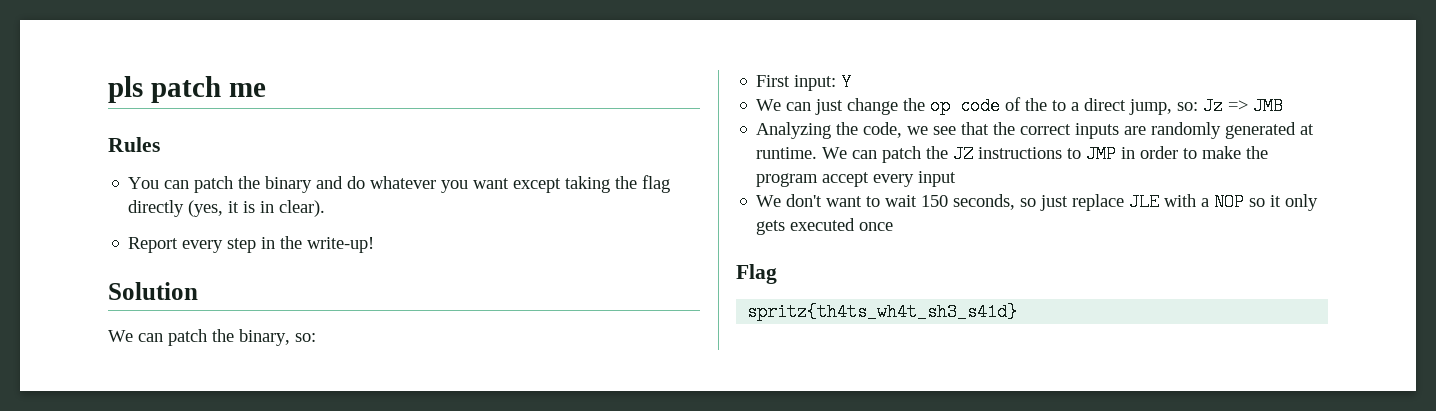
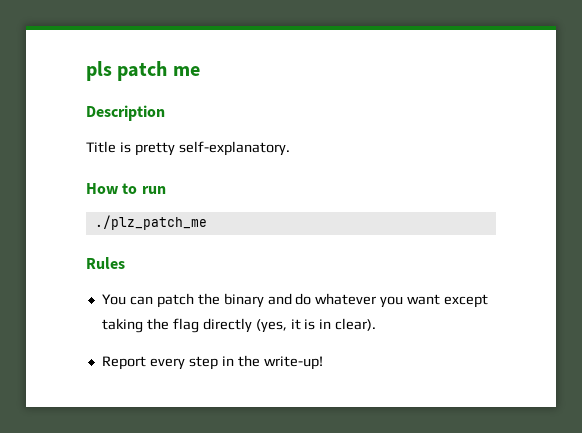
(266, 90) none -> [86,105,165,121] [86,141,290,156] [86,183,166,194] [94,215,207,230] // Description // Title is pretty self-explanatory. // How to run // ./plz_patch_me
[108,282,198,300] [108,329,316,346] [756,73,852,91] [756,97,1284,115] [756,122,1315,139] [756,145,1269,163] [756,171,957,187] [756,193,1319,211] [756,218,894,235] [736,264,777,284] [747,303,1018,321] // Solution // We can patch the binary, so: // First input: Y // We can just change the op code of the to a direct jump, so: Jz => JMB // Analyzing the code, we see that the correct inputs are randomly generated at runtime. We can patch the JZ instructions to JMP in order to make the program accept every input // We don't want to wait 150 seconds, so just replace JLE with a NOP so it only gets executed once // Flag // spritz{th4ts_wh4t_sh3_s41d} -> (323, 363) none

